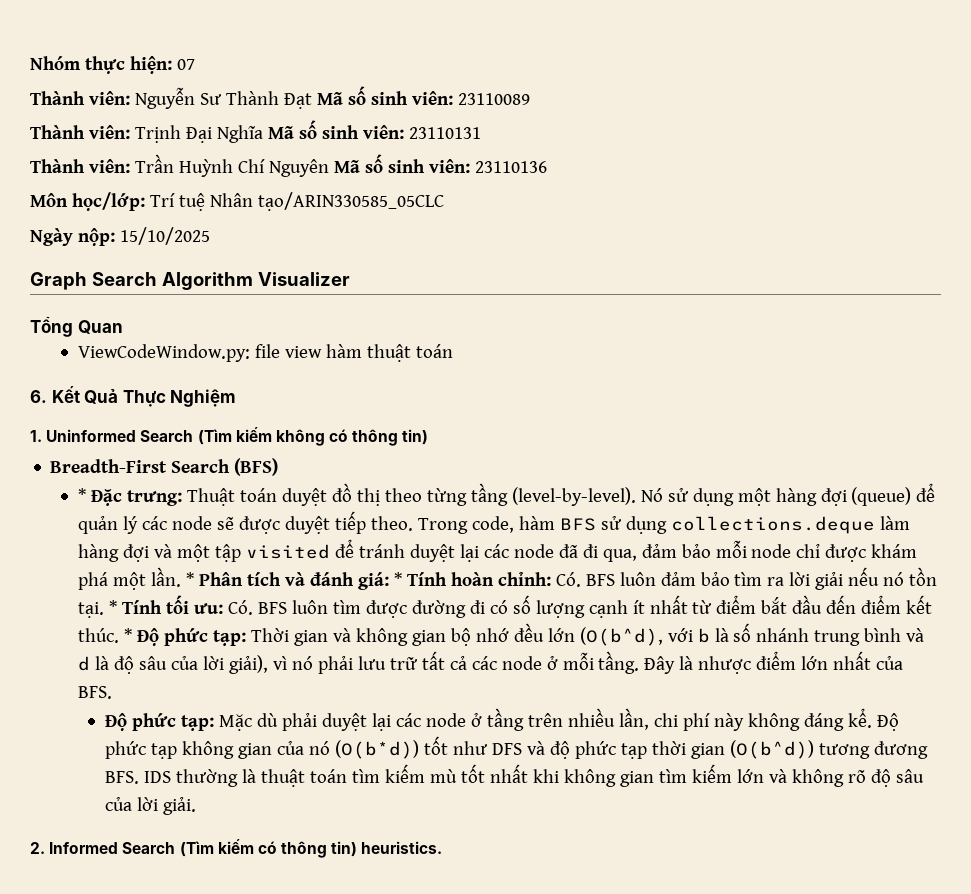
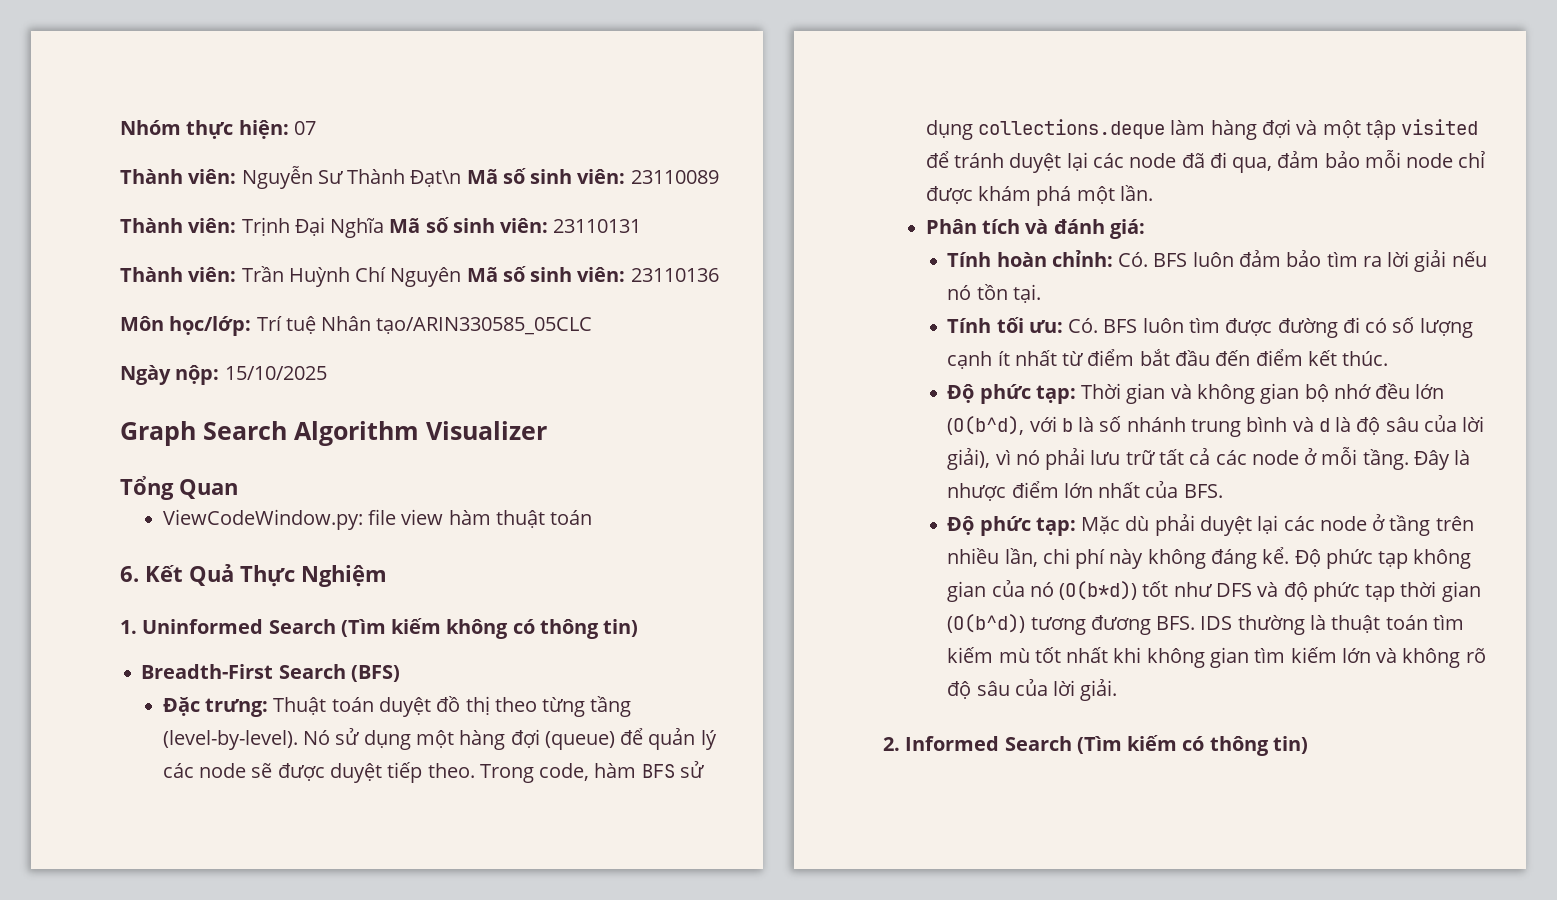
[283,93,312,109] Đạt -> [410,170,462,187] Đạt\n
[77,488,86,502] * -> (400, 673) none
[185,572,194,586] * -> (1153, 193) //
[393,572,402,586] * -> (1145, 229) //
[108,600,117,614] * -> (1041, 293) //
[123,628,132,642] * -> (1389, 358) //
[361,841,443,854] heuristics. -> (1308, 745) none

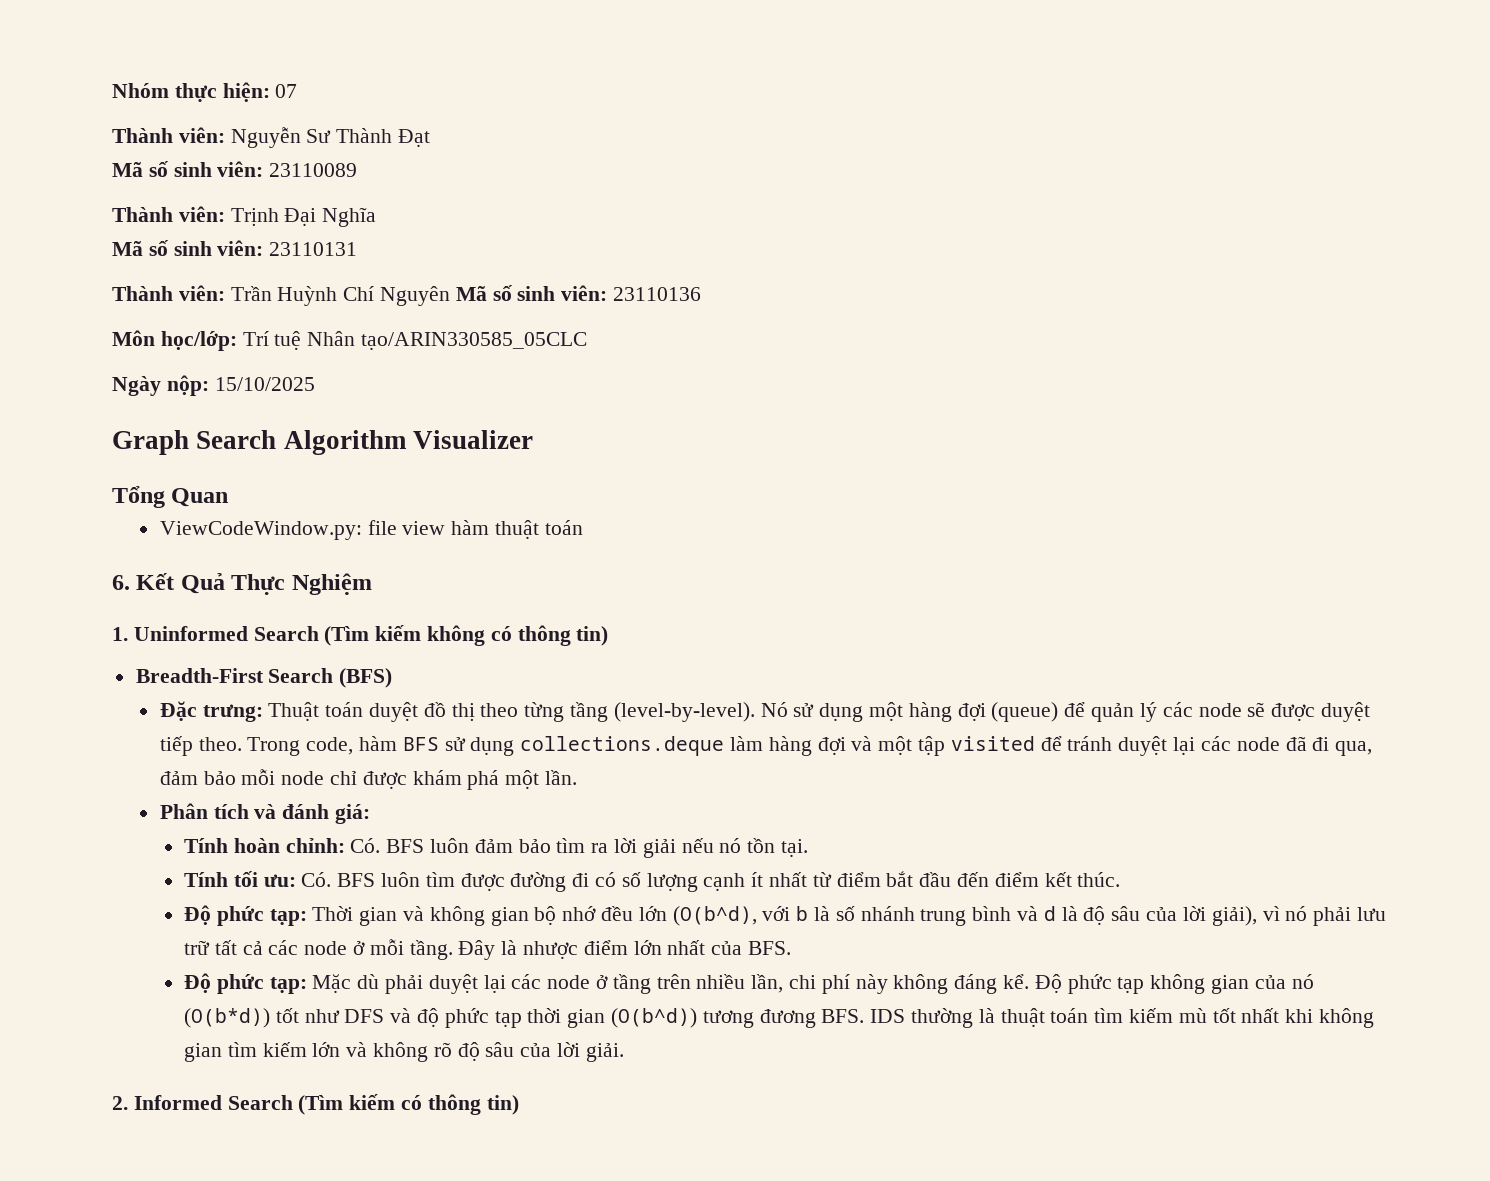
[410,170,462,187] Đạt\n -> [398,129,431,147] Đạt //
(385, 228) none -> (377, 217) //

